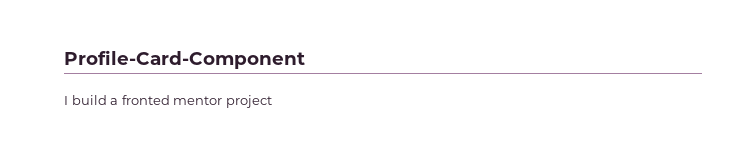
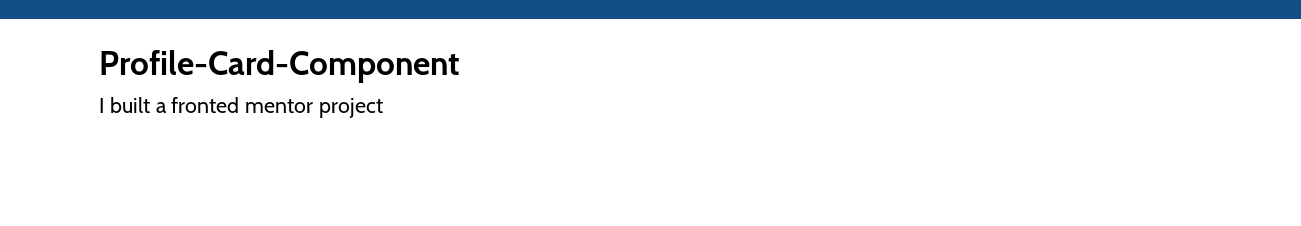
[71,95,107,105] build -> [109,97,150,113] built

